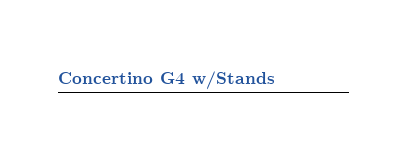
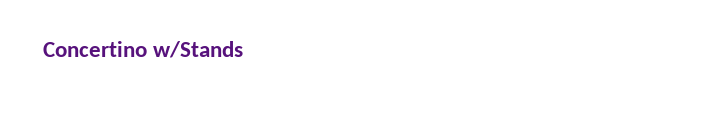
[160,72,185,85] G4 -> (147, 49) none

